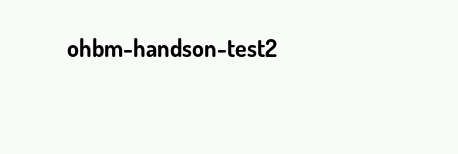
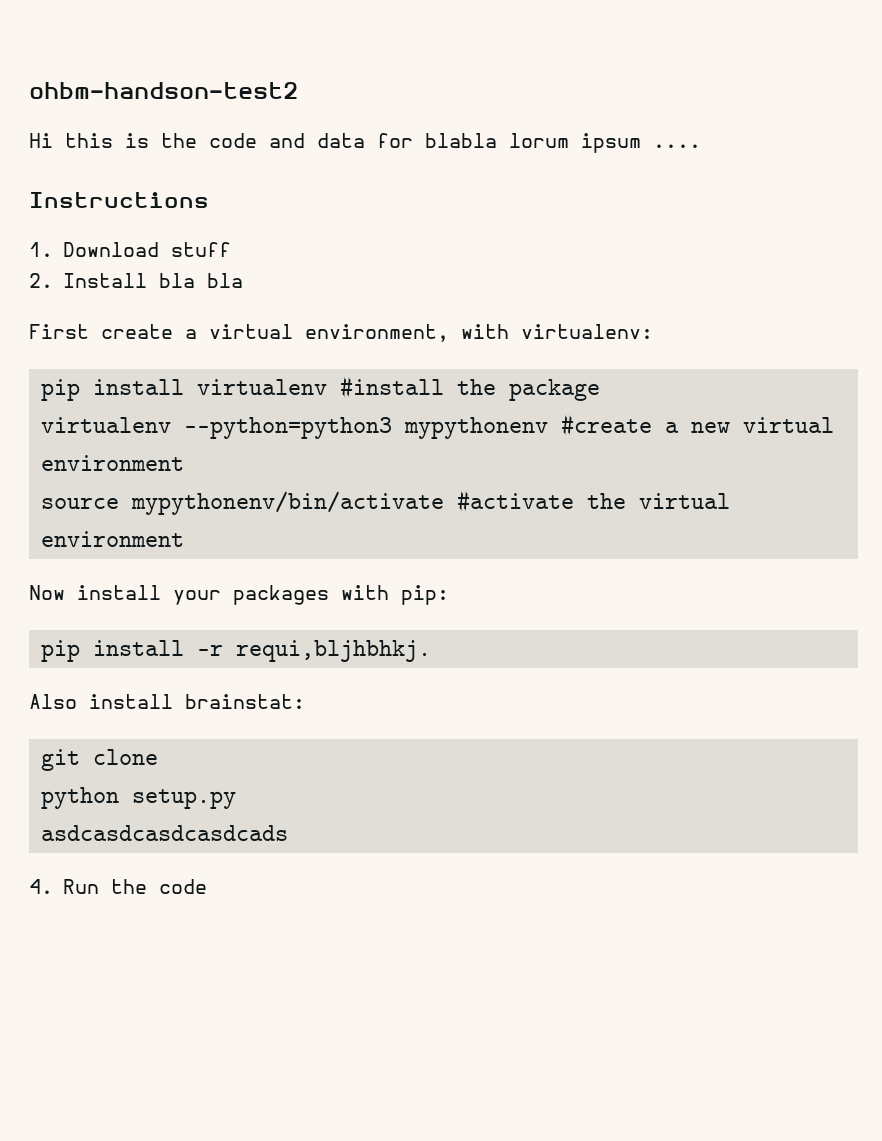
(277, 47) none -> [29,133,701,153] [29,192,209,208] [29,242,231,257] [29,273,243,288] [29,324,653,342] [40,376,600,401] [40,414,834,439] [40,455,184,471] [40,490,730,515] [40,531,184,547] [29,585,449,605] [40,640,431,662] [29,694,305,709] [40,749,158,771] [40,787,236,809] [40,825,288,841] [29,879,207,894] // Hi this is the code and data for blabla lorum ipsum .... // Instructions // 1. Download stuff // 2. Install bla bla // First create a virtual environment, with virtualenv: // pip install virtualenv #install the package // virtualenv --python=python3 mypythonenv #create a new virtual environment // source mypythonenv/bin/activate #activate the virtual environment // Now install your packages with pip: // pip install -r requi,bljhbhkj. // Also install brainstat: // git clone // python setup.py // asdcasdcasdcasdcads // 4. Run the code

